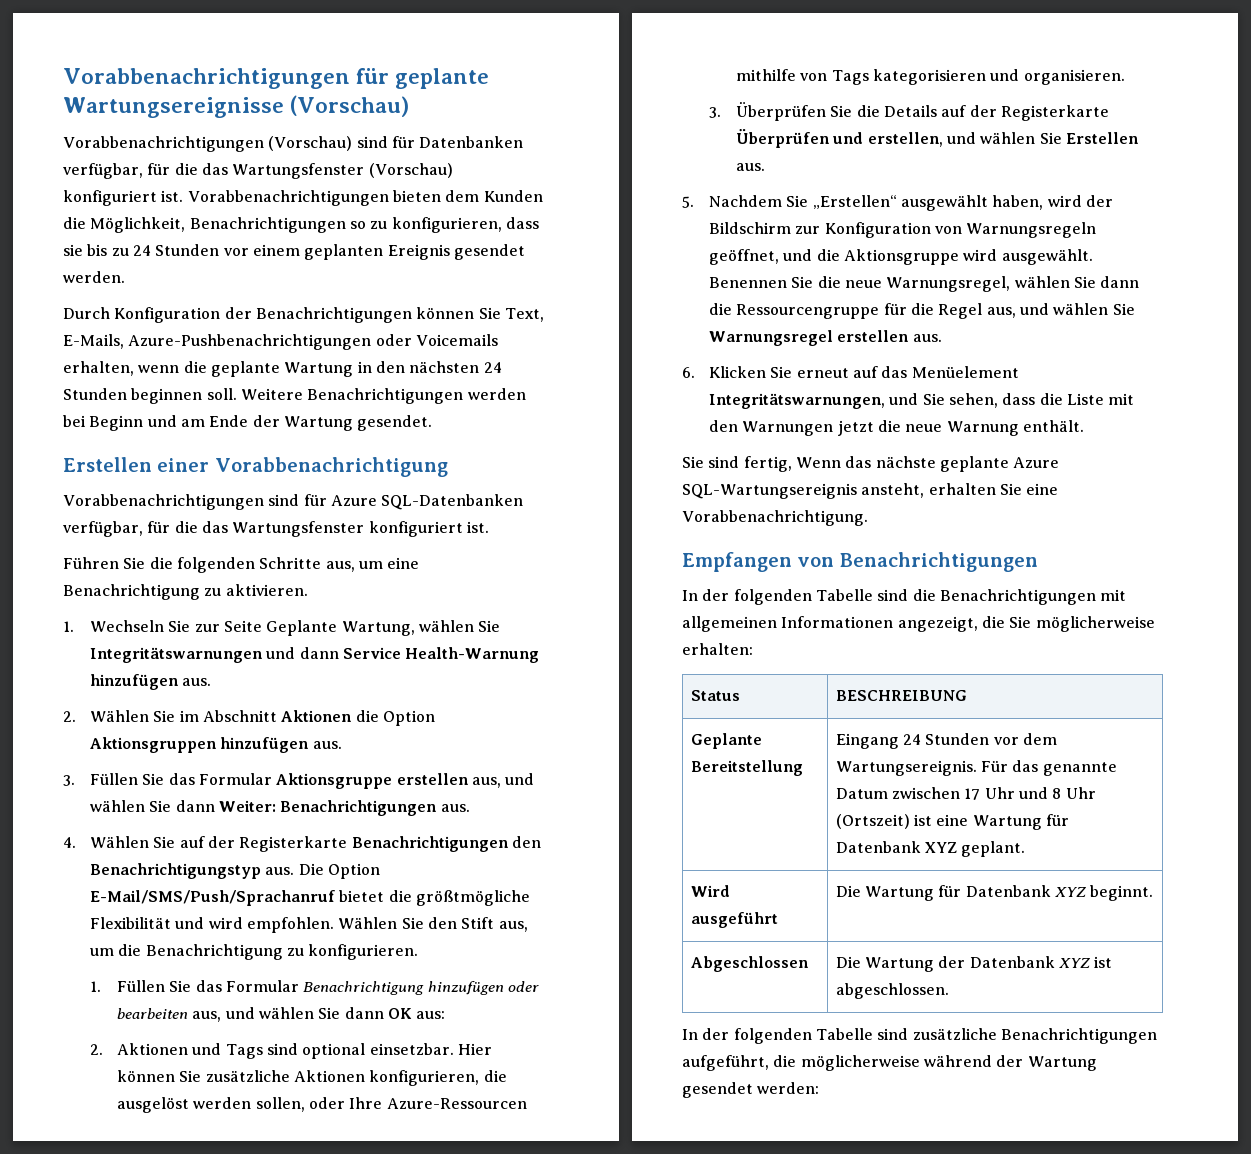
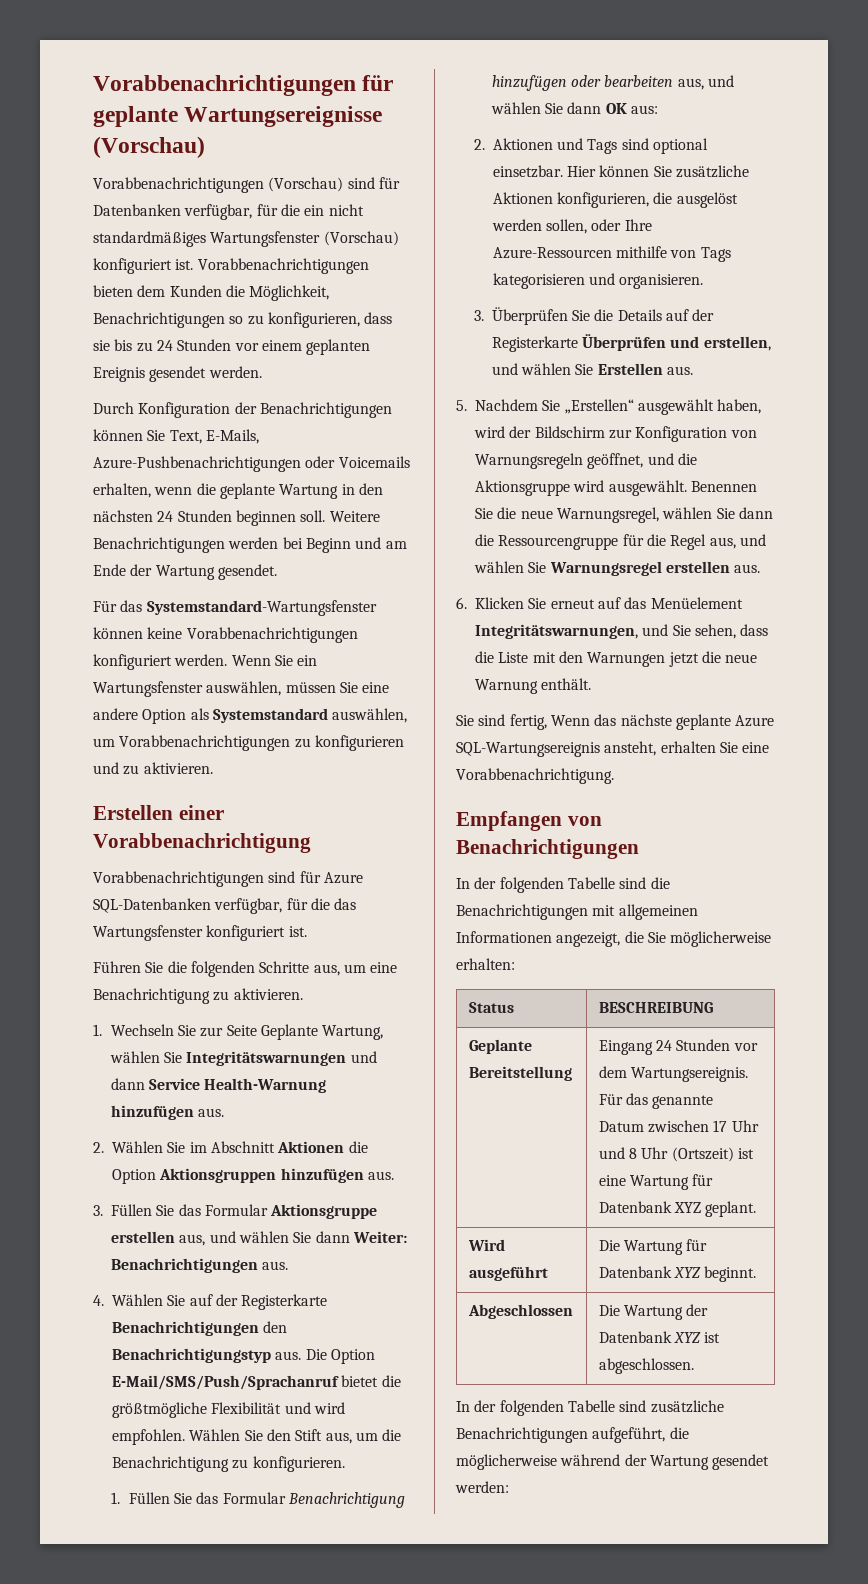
[201,163,228,175] das -> [304,204,364,216] [93,231,206,247] ein nicht standardmäßiges
(433, 423) none -> [93,600,377,616] [93,627,358,643] [93,654,318,670] [93,681,390,697] [93,708,408,724] [93,735,404,751] [93,762,213,775] // Für das Systemstandard-Wartungsfenster können keine Vorabbenachrichtigungen konfiguriert werden. Wenn Sie ein Wartungsfenster auswählen, müssen Sie eine andere Option als Systemstandard auswählen, um Vorabbenachrichtigungen zu konfigurieren und zu aktivieren.

